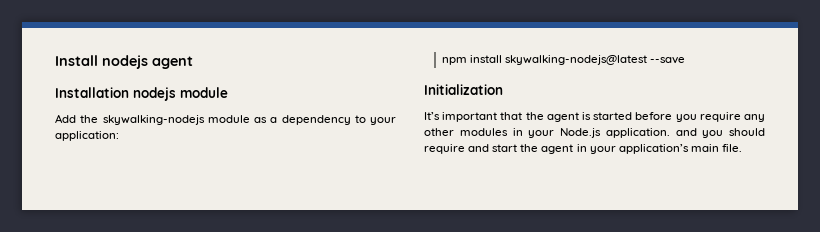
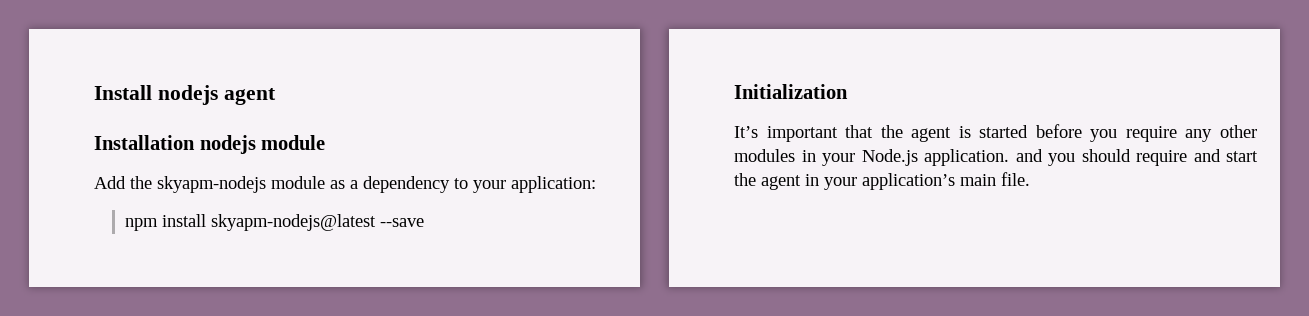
[102,115,205,125] skywalking-nodejs -> [157,176,266,193] skyapm-nodejs
[505,55,648,65] skywalking-nodejs@latest -> [210,214,376,231] skyapm-nodejs@latest

